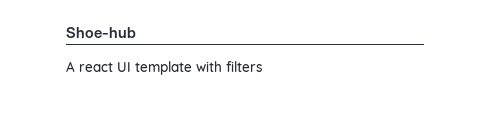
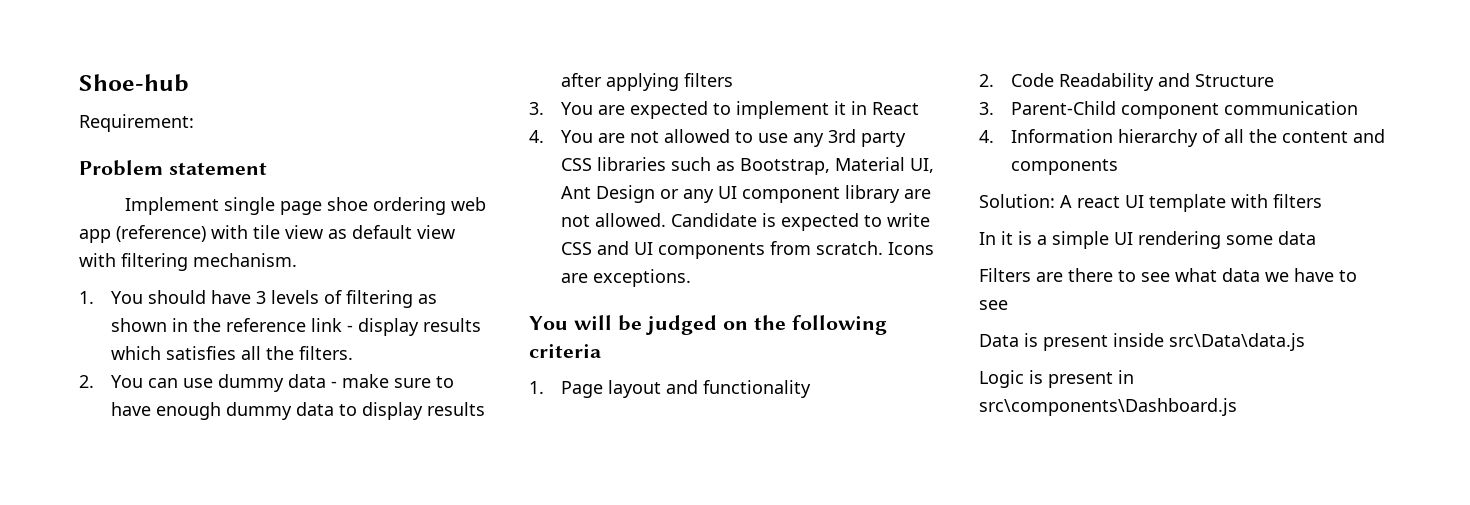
(136, 32) none -> [79,114,194,132] [79,160,267,176] [124,197,486,215] [79,225,455,243] [79,253,297,271] [79,290,437,308] [110,318,481,336] [110,346,353,360] [79,374,454,392] [110,402,485,420] [560,73,733,91] [529,101,919,119] [529,129,906,147] [560,157,934,175] [560,185,931,203] [560,213,930,231] [560,241,934,259] [560,269,691,287] [529,315,887,335] [529,344,601,358] [529,380,811,398] [979,73,1274,91] [979,101,1358,119] [979,129,1385,147] [1010,159,1118,175] [979,194,1055,208] Requirement: // Problem statement // Implement single page shoe ordering web app (reference) with tile view as default view with filtering mechanism. // 1. You should have 3 levels of filtering as shown in the reference link - display results which satisfies all the filters. // 2. You can use dummy data - make sure to have enough dummy data to display results after applying filters // 3. You are expected to implement it in React // 4. You are not allowed to use any 3rd party CSS libraries such as Bootstrap, Material UI, Ant Design or any UI component library are not allowed. Candidate is expected to write CSS and UI components from scratch. Icons are exceptions. // You will be judged on the following criteria // 1. Page layout and functionality // 2. Code Readability and Structure // 3. Parent-Child component communication // 4. Information hierarchy of all the content and components // Solution:
(262, 66) none -> [979,231,1316,249] [979,268,1357,282] [979,300,1008,310] [979,333,1305,351] [979,370,1134,388] [979,398,1237,416] // In it is a simple UI rendering some data // Filters are there to see what data we have to see // Data is present inside src\Data\data.js // Logic is present in src\components\Dashboard.js

